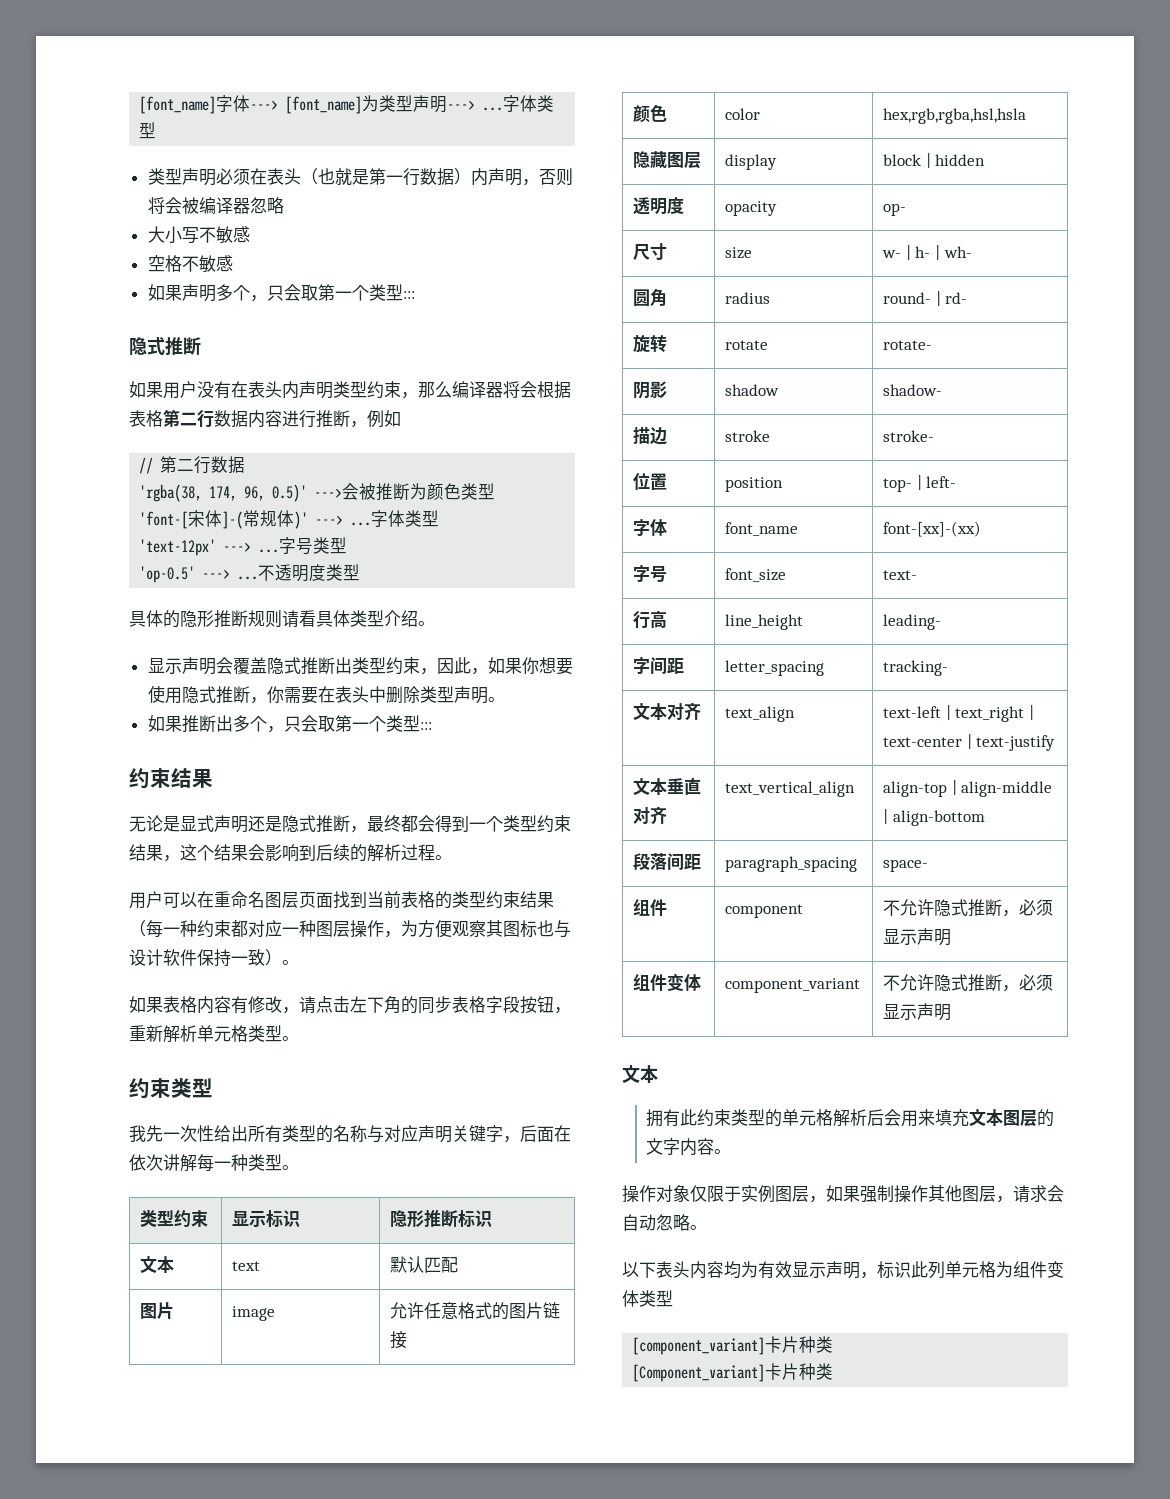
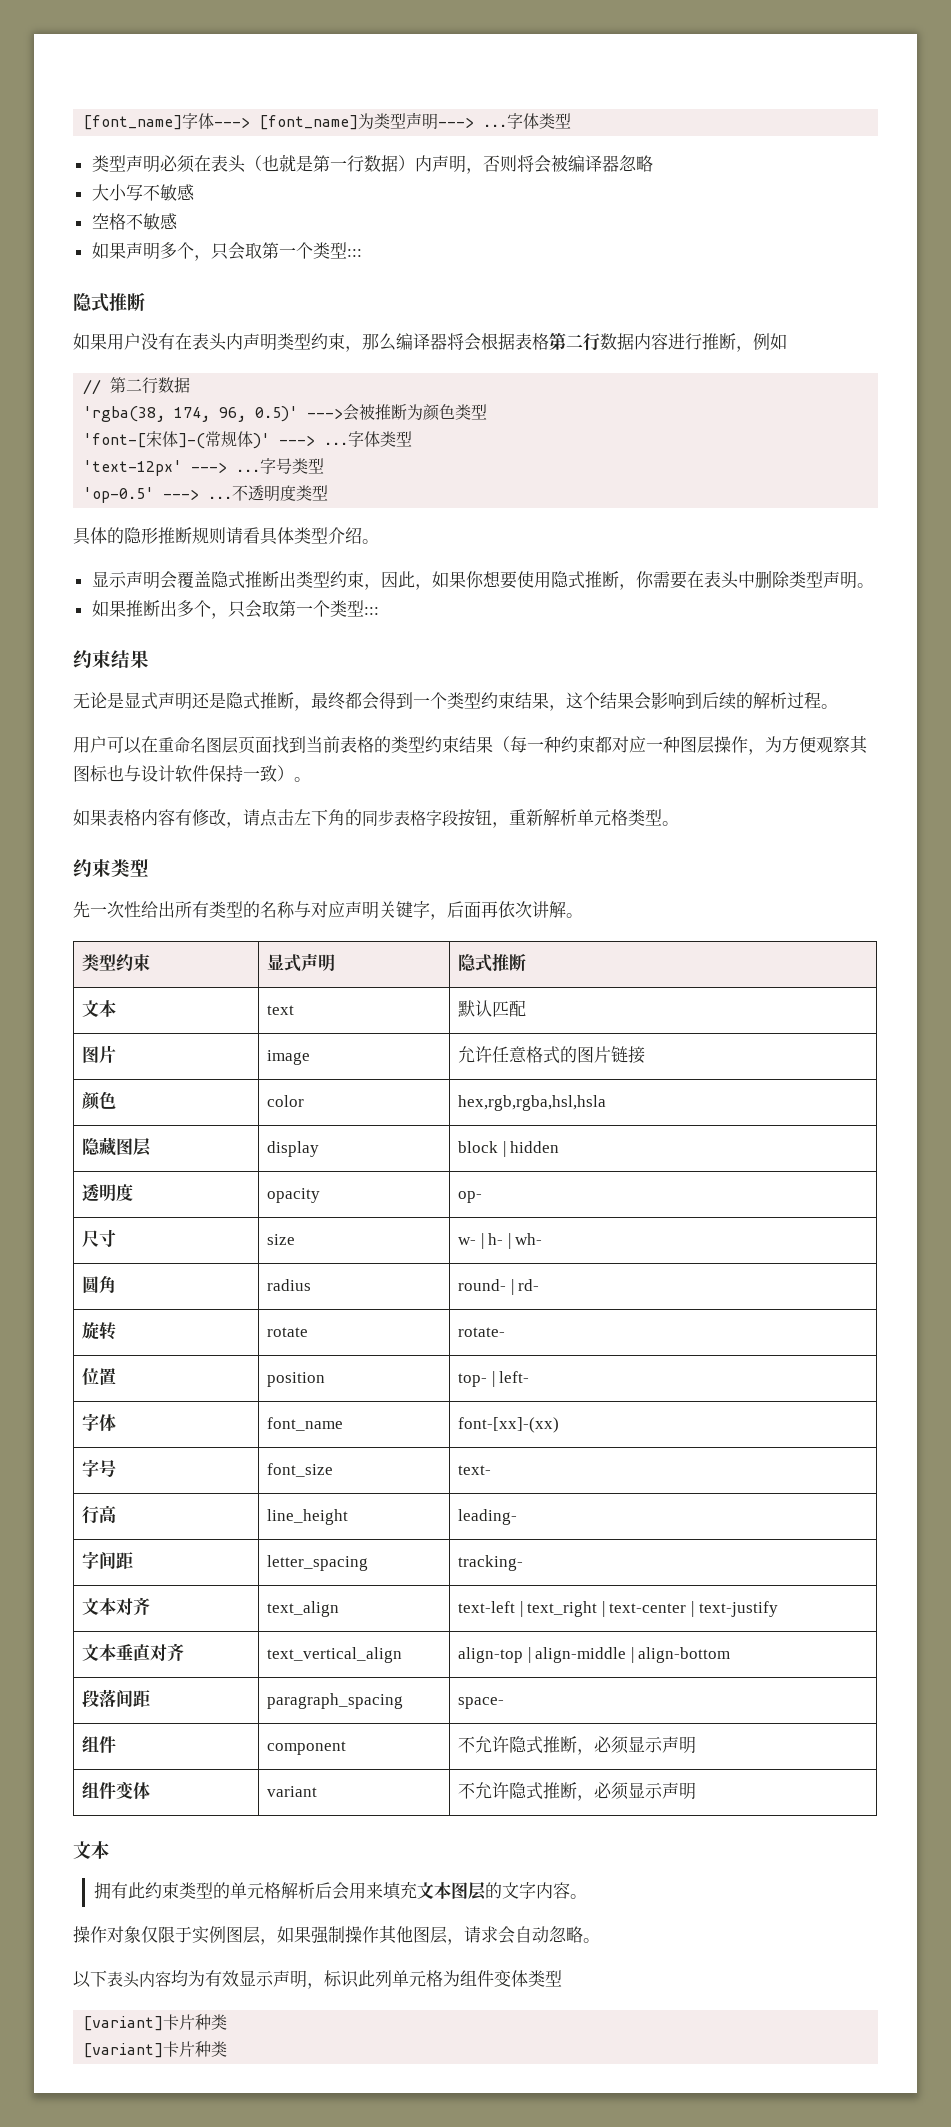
[129,1125,146,1142] 我 -> (149, 868) none
[554,1125,571,1142] 在 -> [481,901,498,918] 再
[197,1154,282,1171] 每一种类型 -> (566, 909) none
[249,1210,301,1227] [390,1210,493,1228] 示标识 | 隐形推断标识 -> [283,953,335,972] [457,953,526,972] 式声明 | 隐式推断
[633,381,668,399] [725,384,780,396] [883,384,943,396] [633,427,668,445] [725,430,771,442] [883,430,935,442] // 阴影 | shadow | shadow- // 描边 | stroke | stroke- -> (505, 1332) none
[725,978,861,993] component_variant -> [266,1786,317,1797] variant
[632,1337,766,1355] [component_variant] -> [83,2016,164,2031] [variant]
[632,1364,766,1382] [Component_variant] -> [83,2043,164,2058] [variant]

